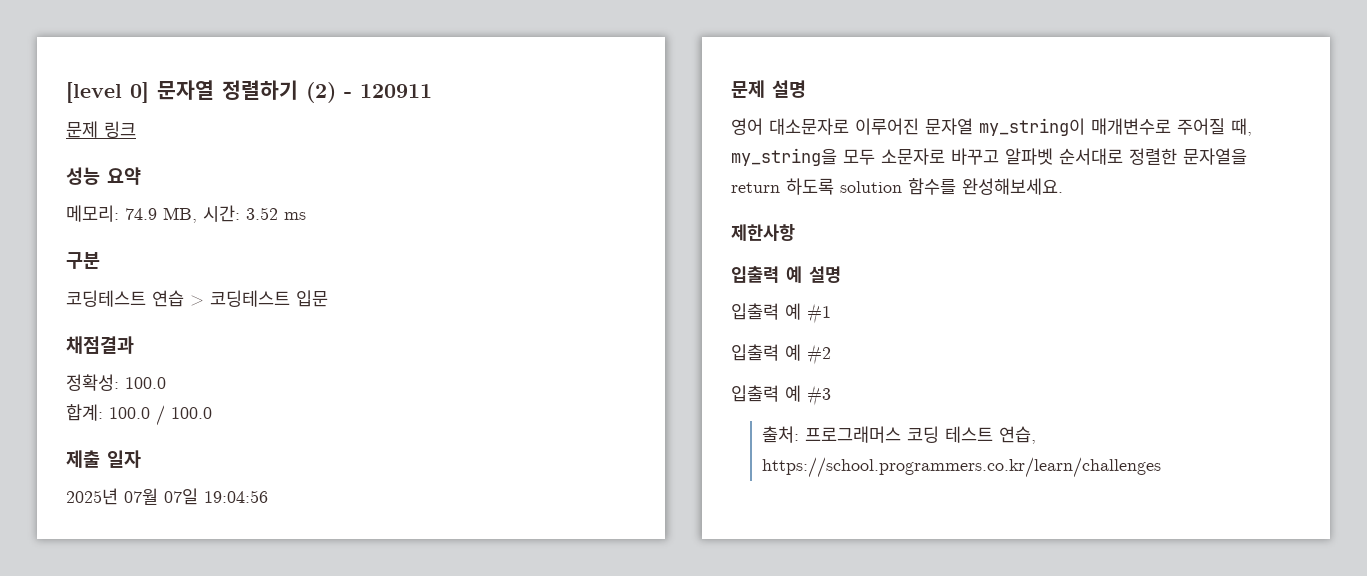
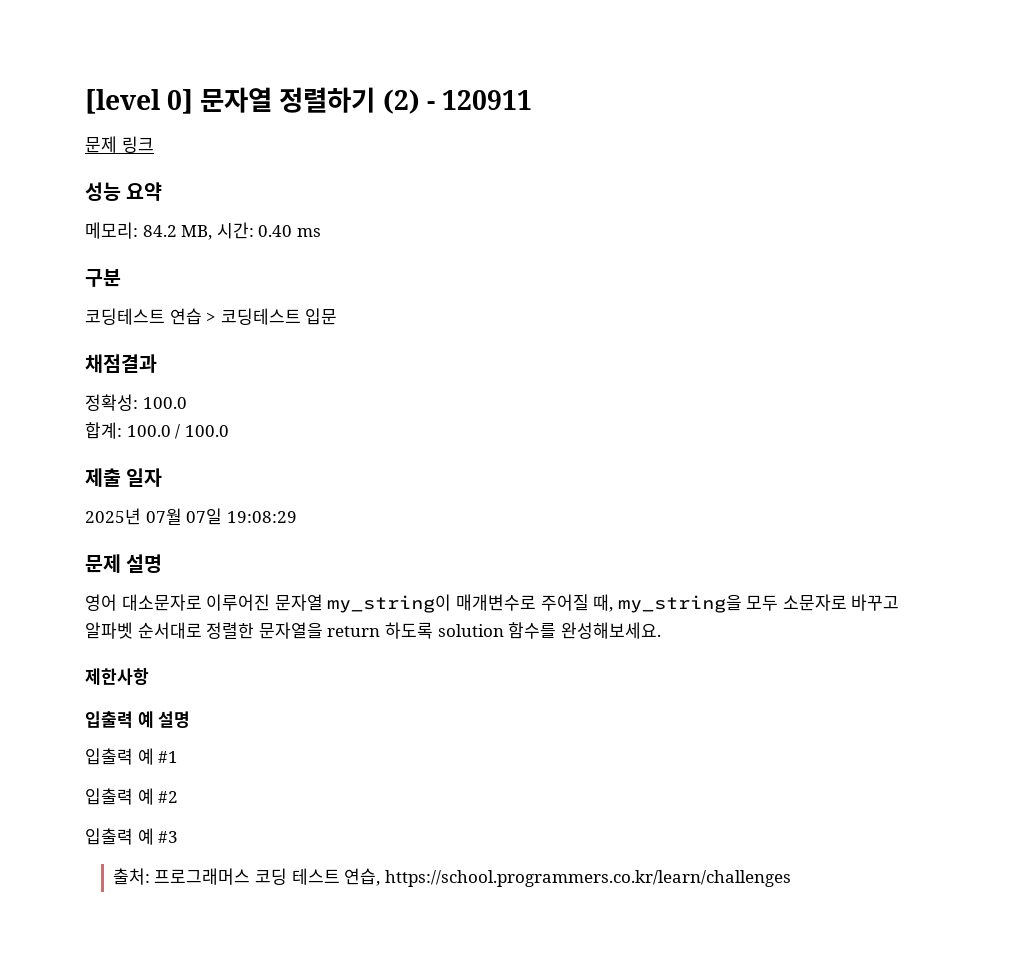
[125,208,157,220] 74.9 -> [142,225,177,237] 84.2
[246,207,278,220] 3.52 -> [258,225,293,237] 0.40
[204,490,268,503] 19:04:56 -> [226,511,297,523] 19:08:29

